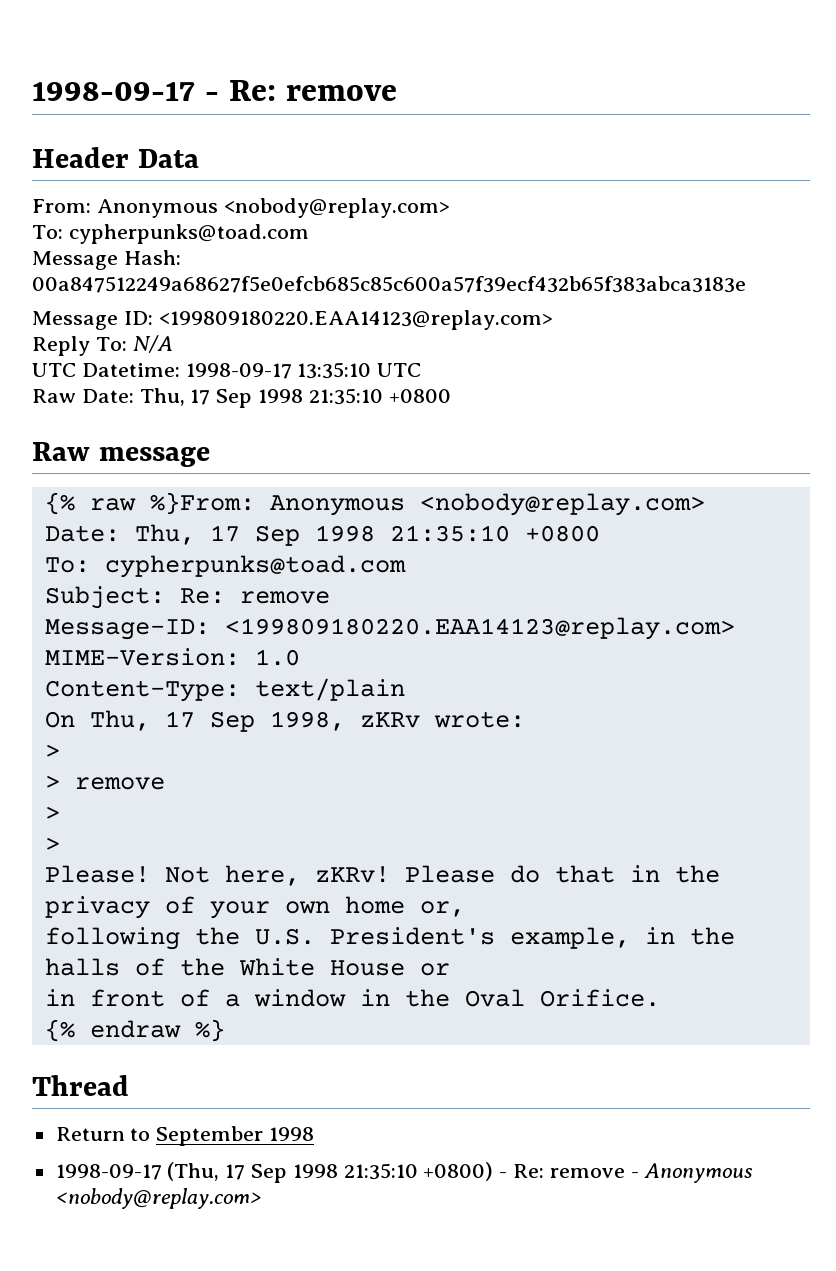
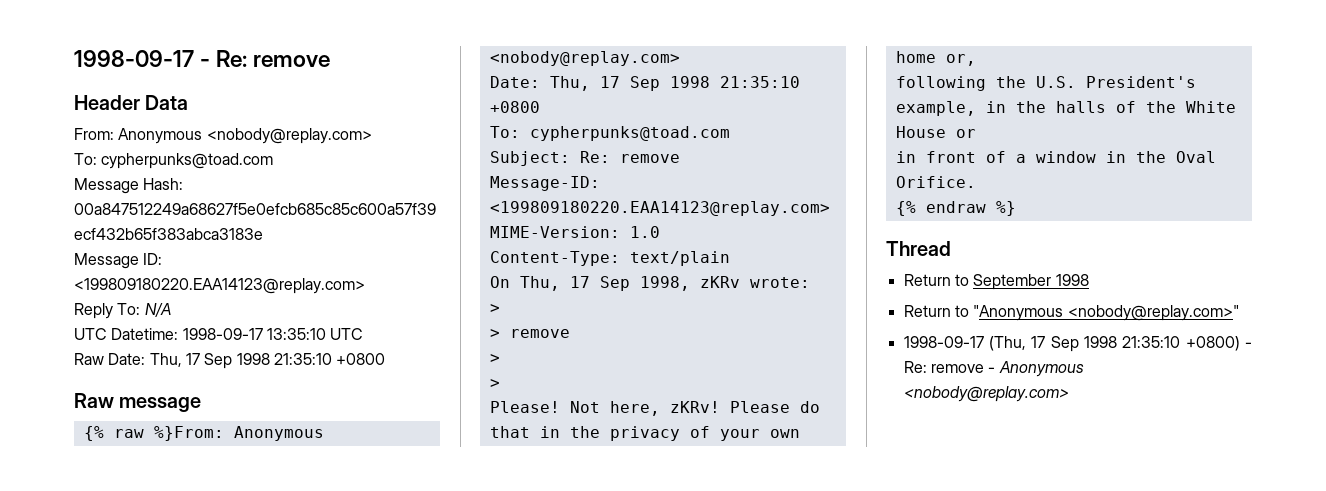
(315, 1134) none -> [903,305,1239,321] // Return to "Anonymous <nobody@replay.com>"

